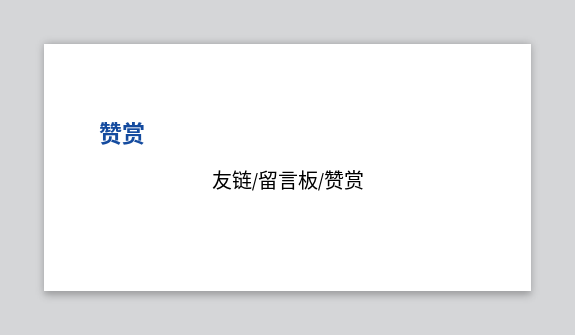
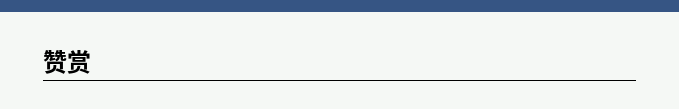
[99,122,145,145] [211,170,364,191] 赞赏 // 友链/留言板/赞赏 -> [43,50,91,74] 赞赏

